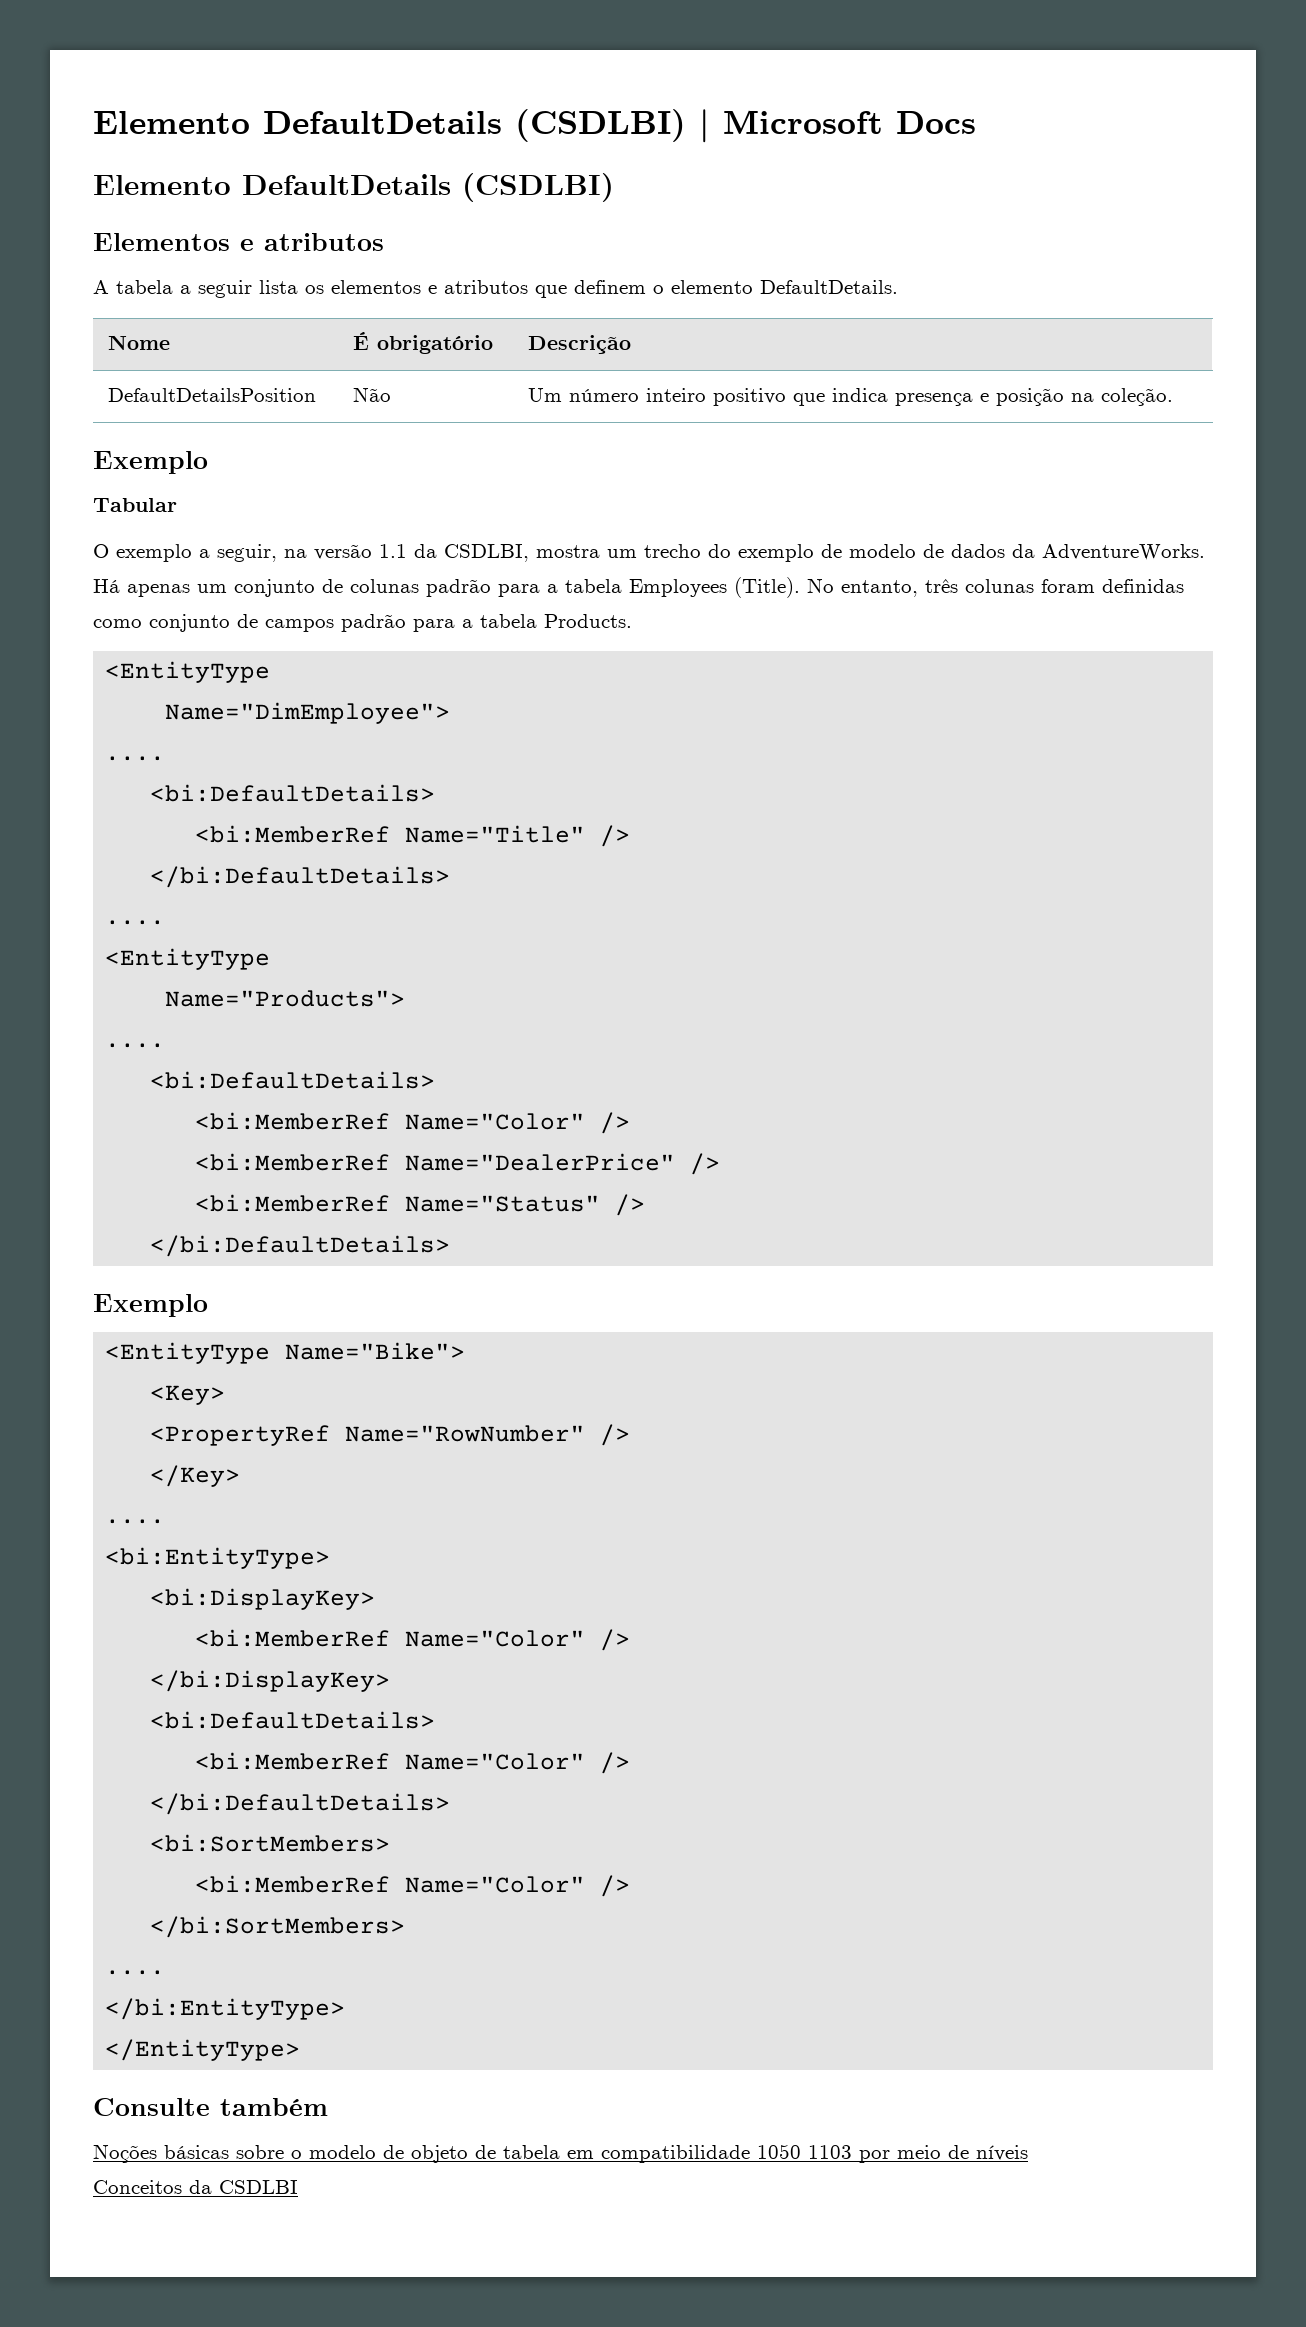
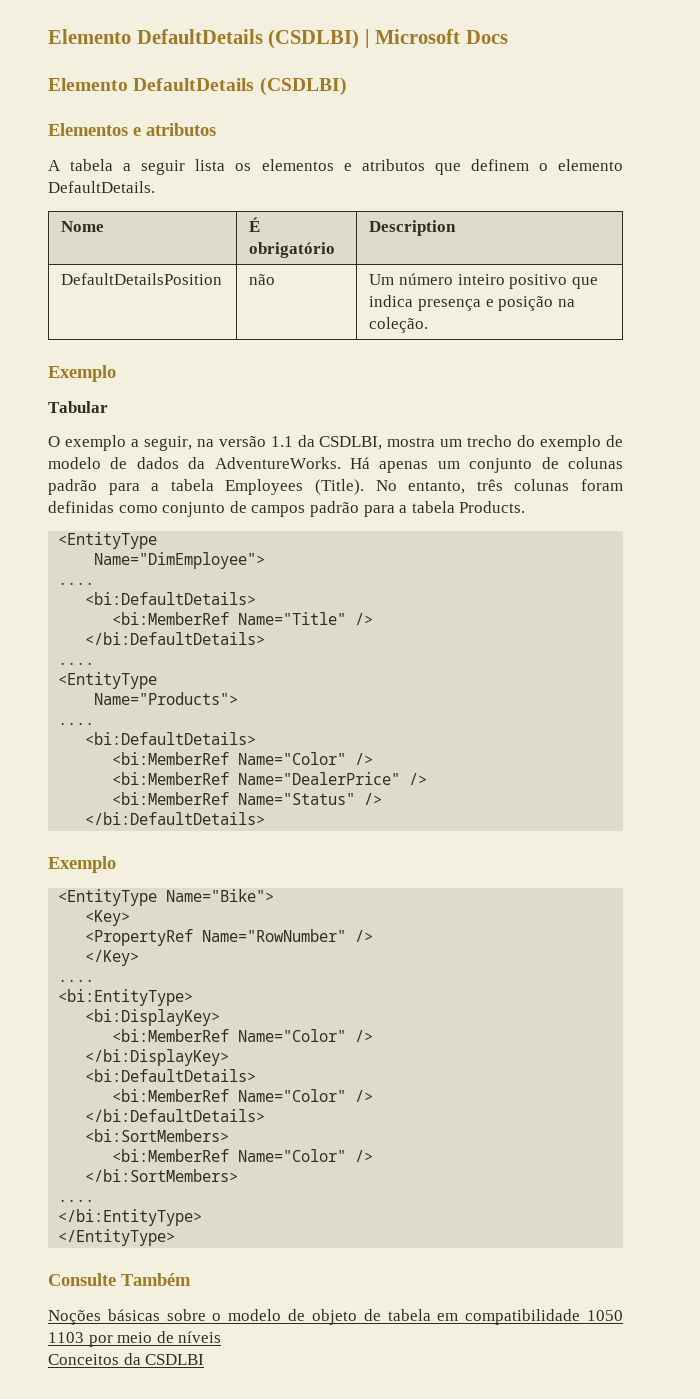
[527,335,631,354] Descrição -> [369,220,457,236] Description
[352,387,391,402] Não -> [249,274,276,285] não
[220,2098,328,2116] também -> [121,1273,191,1286] Também

